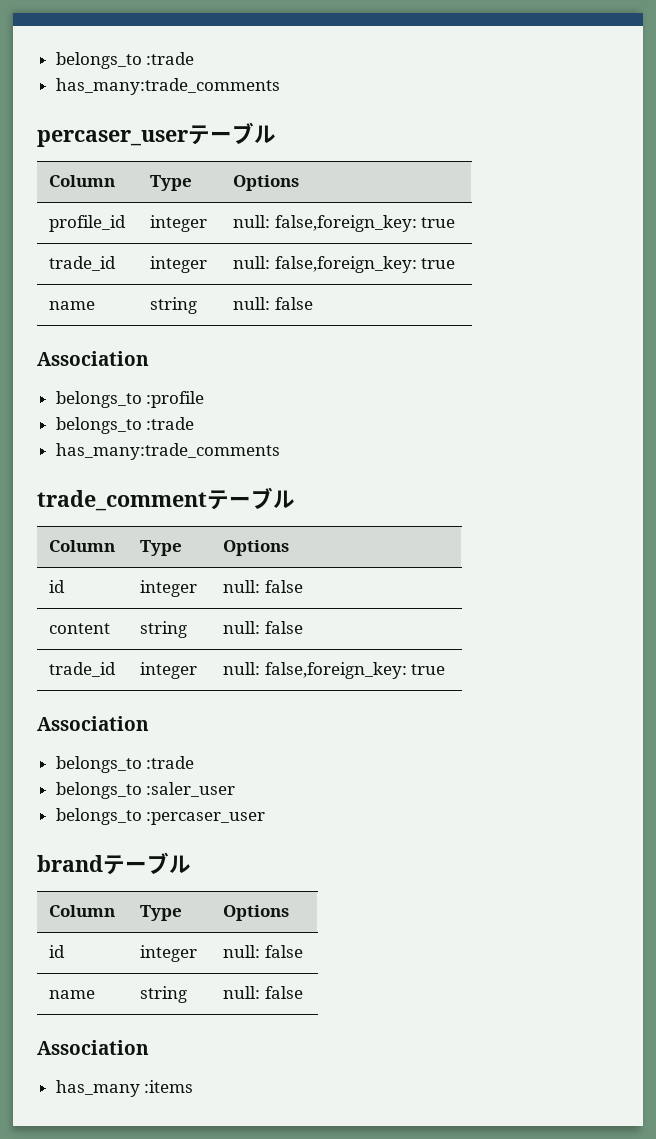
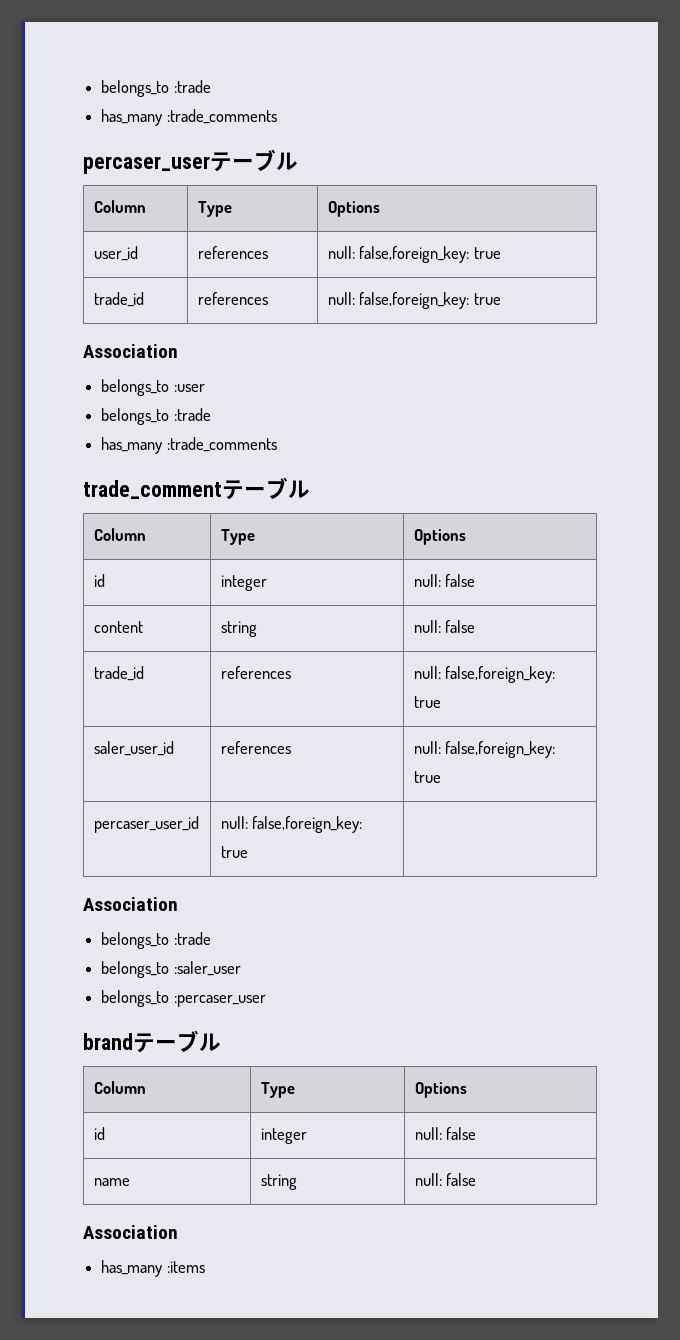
[55,52,195,69] [55,78,280,95] belongs_to :trade // has_many:trade_comments -> [101,80,211,97] [101,109,277,126] belongs_to :trade // has_many :trade_comments
[49,215,127,232] [150,215,208,232] profile_id | integer -> [93,246,138,261] [197,246,268,259] user_id | references
[150,256,208,273] [233,256,456,273] [49,301,96,310] [150,297,198,314] [233,297,313,310] [37,351,149,366] [55,391,205,408] [55,417,195,434] [55,443,280,460] integer | null: false,foreign_key: true // name | string | null: false // Association // belongs_to :profile // belongs_to :trade // has_many:trade_comments -> [197,292,268,305] [327,292,501,309] [83,344,178,358] [101,379,205,396] [101,408,211,425] [101,437,277,454] references | null: false,foreign_key: true // Association // belongs_to :user // belongs_to :trade // has_many :trade_comments
[140,662,198,679] [223,662,446,679] integer | null: false,foreign_key: true -> [220,666,291,679] [413,666,556,683] [413,696,441,708] [93,741,174,756] [220,741,291,754] [413,741,556,758] [413,771,441,783] [93,816,199,833] [220,816,363,833] [220,846,248,858] references | null: false,foreign_key: true // saler_user_id | references | null: false,foreign_key: true // percaser_user_id | null: false,foreign_key: true |

